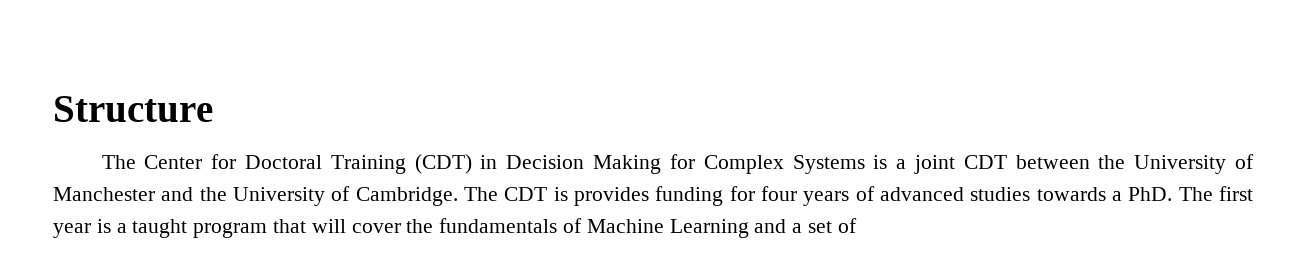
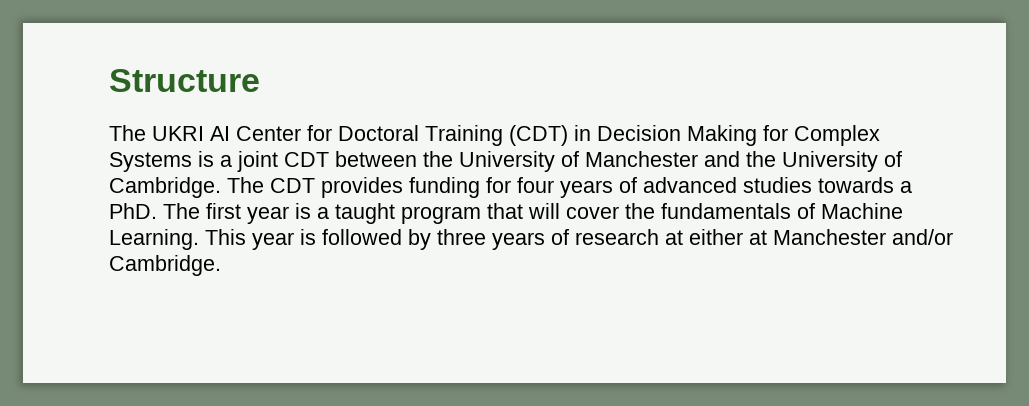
(136, 162) none -> [152,126,230,141] UKRI AI
[553,187,568,201] is -> (315, 185) none
[669,218,857,238] Learning and a set of -> [109,229,953,250] [109,255,221,276] Learning. This year is followed by three years of research at either at Manchester and/or Cambridge.

